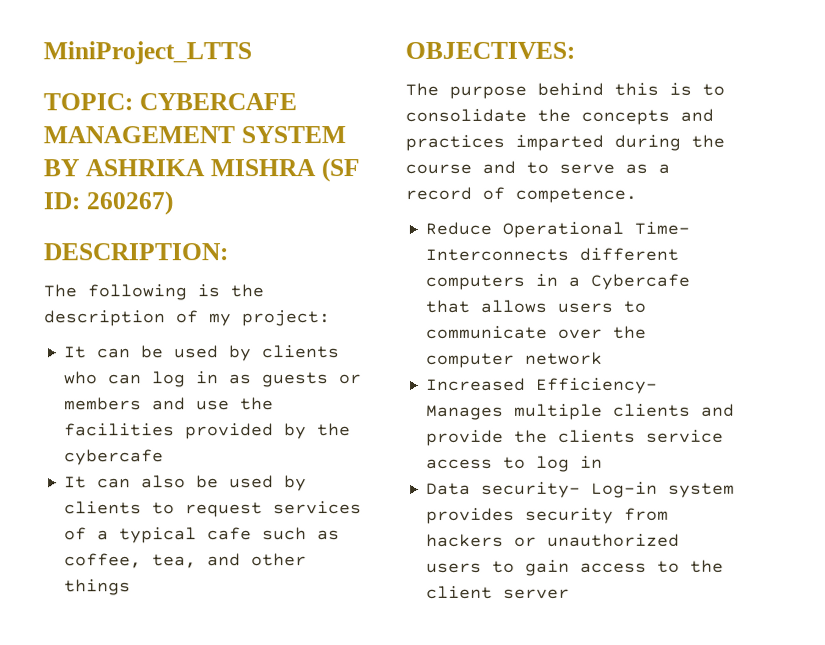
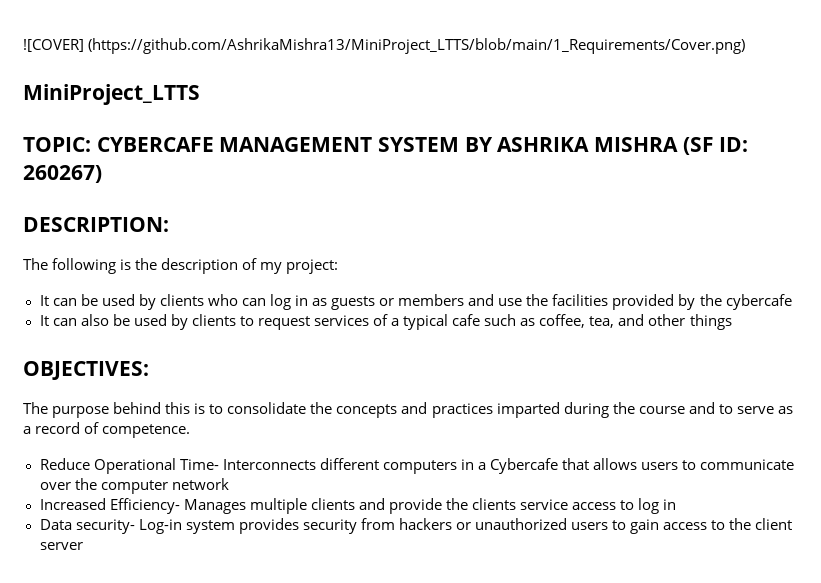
(43, 53) none -> [23,38,746,54] ![COVER] (https://github.com/AshrikaMishra13/MiniProject_LTTS/blob/main/1_Requirements/Cover.png) //

